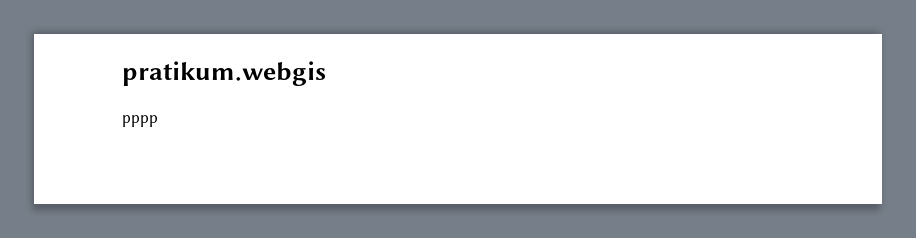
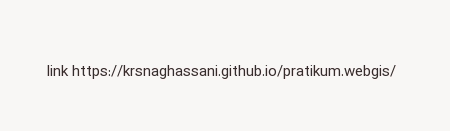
[122,61,326,86] [122,115,158,127] pratikum.webgis // pppp -> [47,65,397,79] link https://krsnaghassani.github.io/pratikum.webgis/

